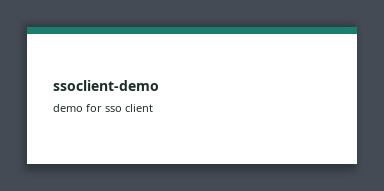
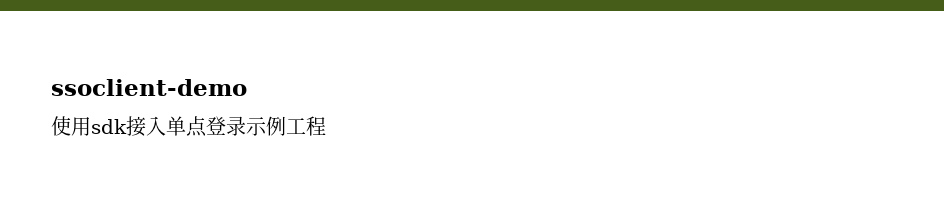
[53,104,153,112] demo for sso client -> [51,116,326,137] 使用sdk接入单点登录示例工程

